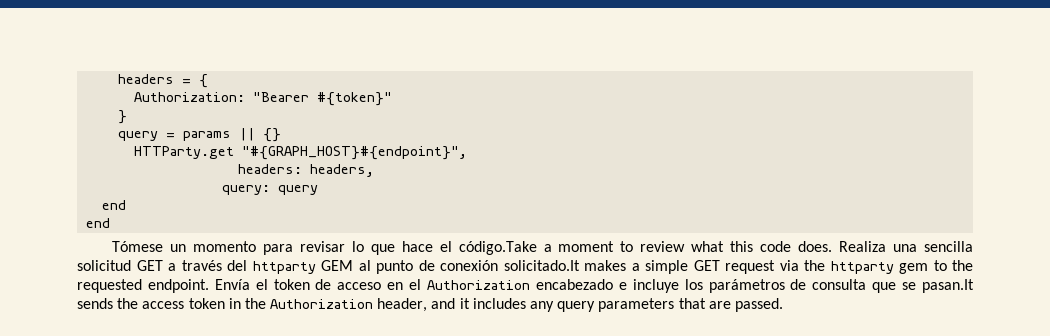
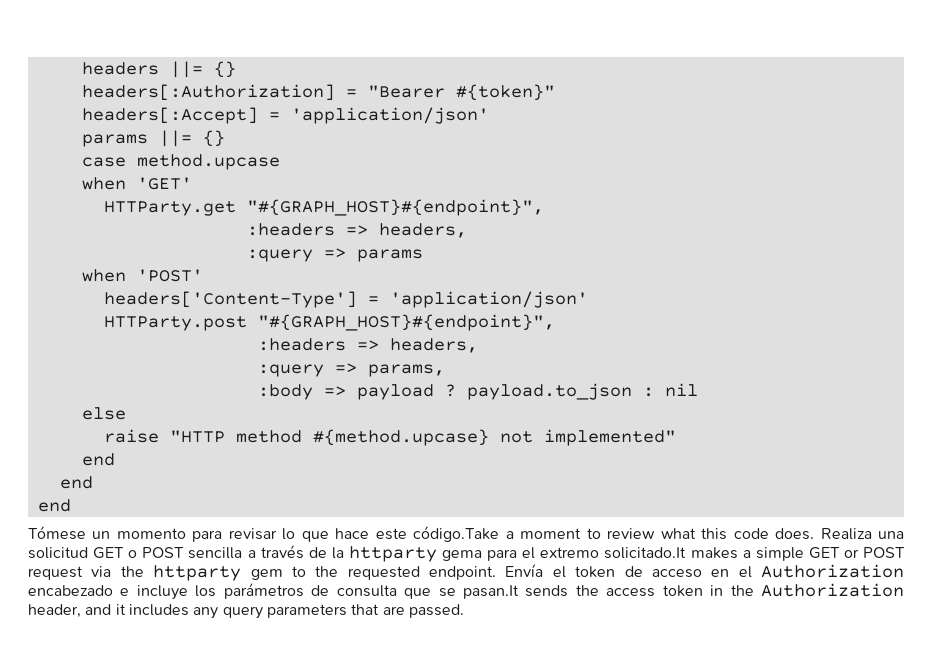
[182,74,209,88] [134,92,393,106] [118,110,128,124] [118,128,282,142] = { // Authorization: "Bearer #{token}" // } // query = params || {} -> [169,61,236,78] [81,84,555,101] [81,107,489,124] [81,130,225,147] [81,154,280,170] [81,177,192,190] ||= {} // headers[:Authorization] = "Bearer #{token}" // headers[:Accept] = 'application/json' // params ||= {} // case method.upcase // when 'GET'
[238,164,375,177] [222,185,319,195] headers: headers, // query: query -> [246,223,467,238] [246,248,423,262] [81,269,203,282] [103,291,588,308] [103,314,555,331] [257,338,478,353] [257,363,445,377] [257,383,698,400] [81,407,126,420] [103,429,676,446] [81,453,115,466] :headers => headers, // :query => params // when 'POST' // headers['Content-Type'] = 'application/json' // HTTParty.post "#{GRAPH_HOST}#{endpoint}", // :headers => headers, // :query => params, // :body => payload ? payload.to_json : nil // else // raise "HTTP method #{method.upcase} not implemented" // end
[439,241,452,252] el -> [375,528,407,540] este
[923,241,973,252] sencilla -> (905, 535) none
[168,260,498,274] a través del httparty GEM al punto de conexión -> [128,545,600,562] o POST sencilla a través de la httparty gema para el extremo
(720, 265) none -> [843,547,906,558] or POST

